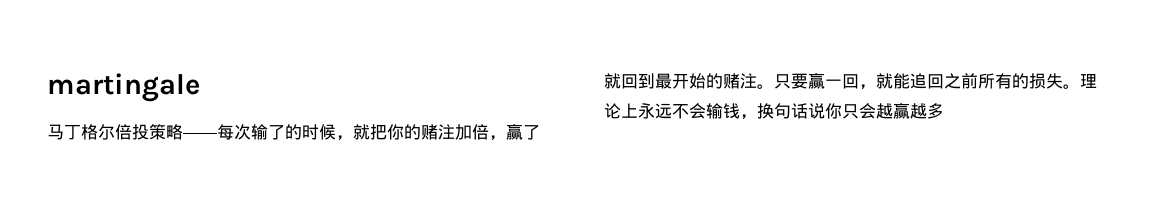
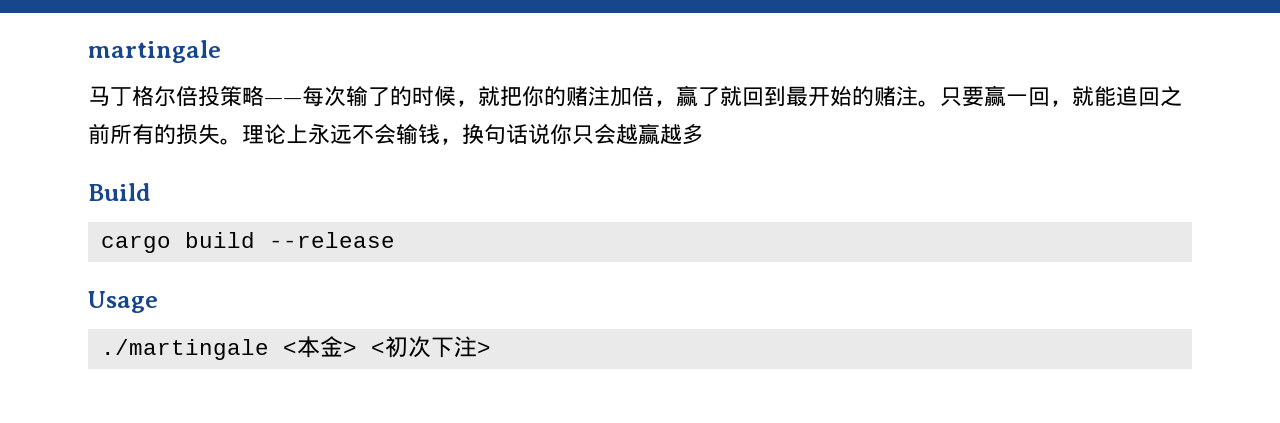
(944, 111) none -> [88,183,151,201] [100,232,395,253] [88,291,158,313] [100,336,491,360] // Build // cargo build --release // Usage // ./martingale <本金> <初次下注>

